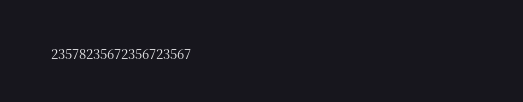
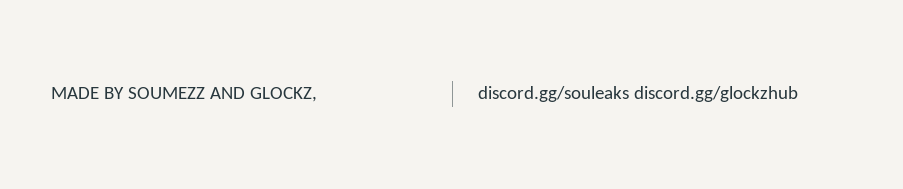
[51,49,191,59] 23578235672356723567 -> [51,86,798,102] MADE BY SOUMEZZ AND GLOCKZ, discord.gg/souleaks discord.gg/glockzhub

